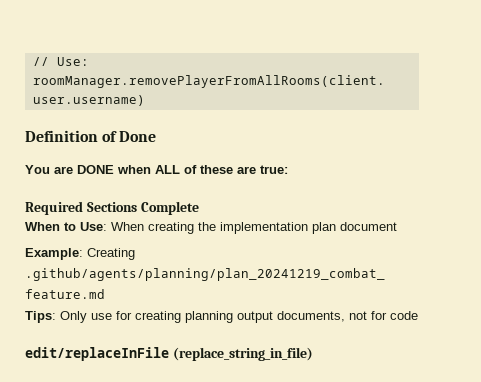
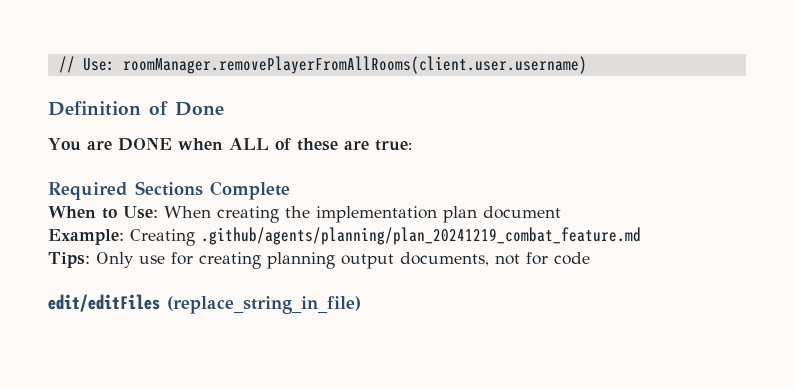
[25,347,169,361] edit/replaceInFile -> [48,294,160,312] edit/editFiles

